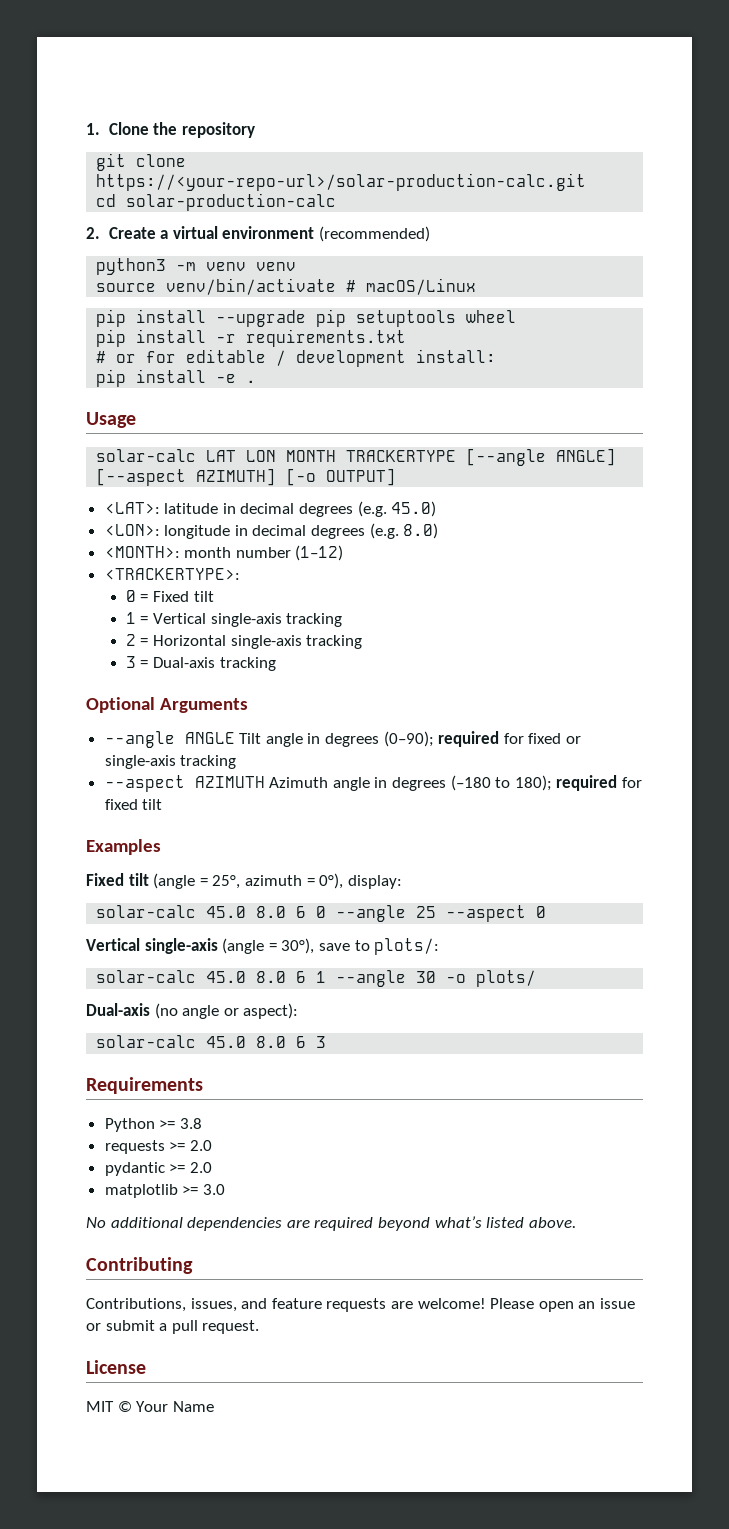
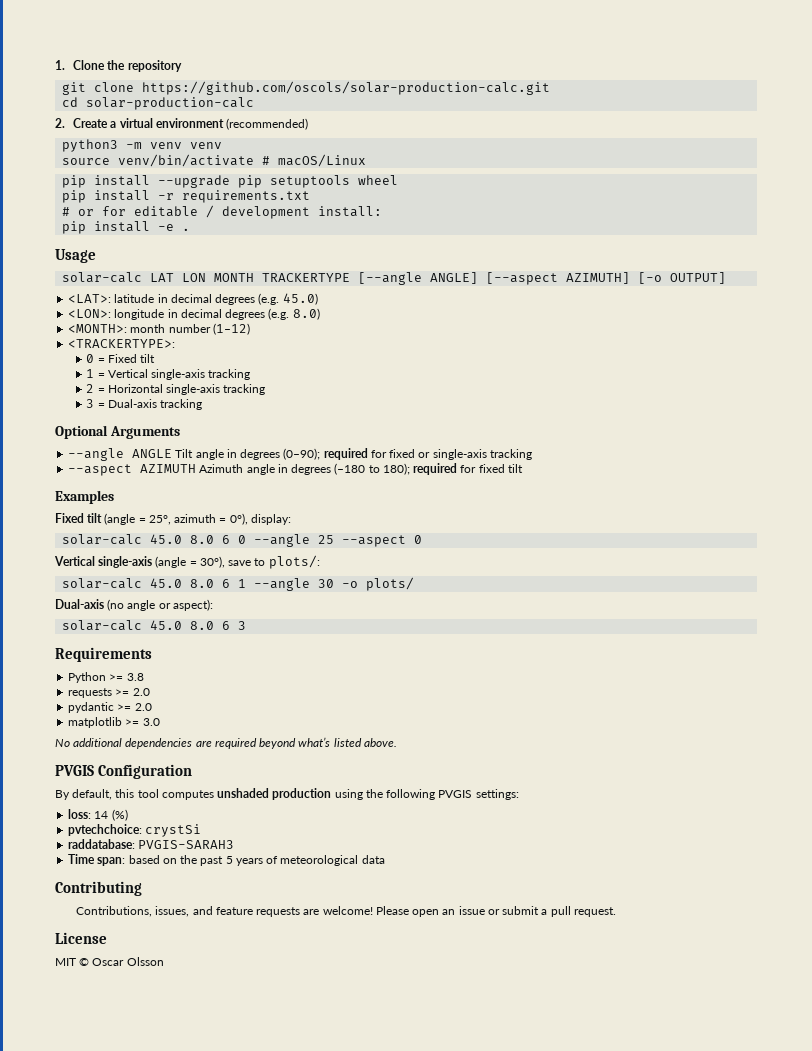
[96,173,587,191] https://<your-repo-url>/solar-production-calc.git -> [142,81,551,95] https://github.com/oscols/solar-production-calc.git
(576, 1222) none -> [55,764,193,779] [55,788,519,800] [68,809,128,821] [68,824,202,837] [68,839,235,849] [68,854,385,866] // PVGIS Configuration // By default, this tool computes unshaded production using the following PVGIS settings: // loss: 14 (%) // pvtechchoice: crystSi // raddatabase: PVGIS-SARAH3 // Time span: based on the past 5 years of meteorological data
[136,1401,214,1412] Your Name -> [92,957,164,966] Oscar Olsson

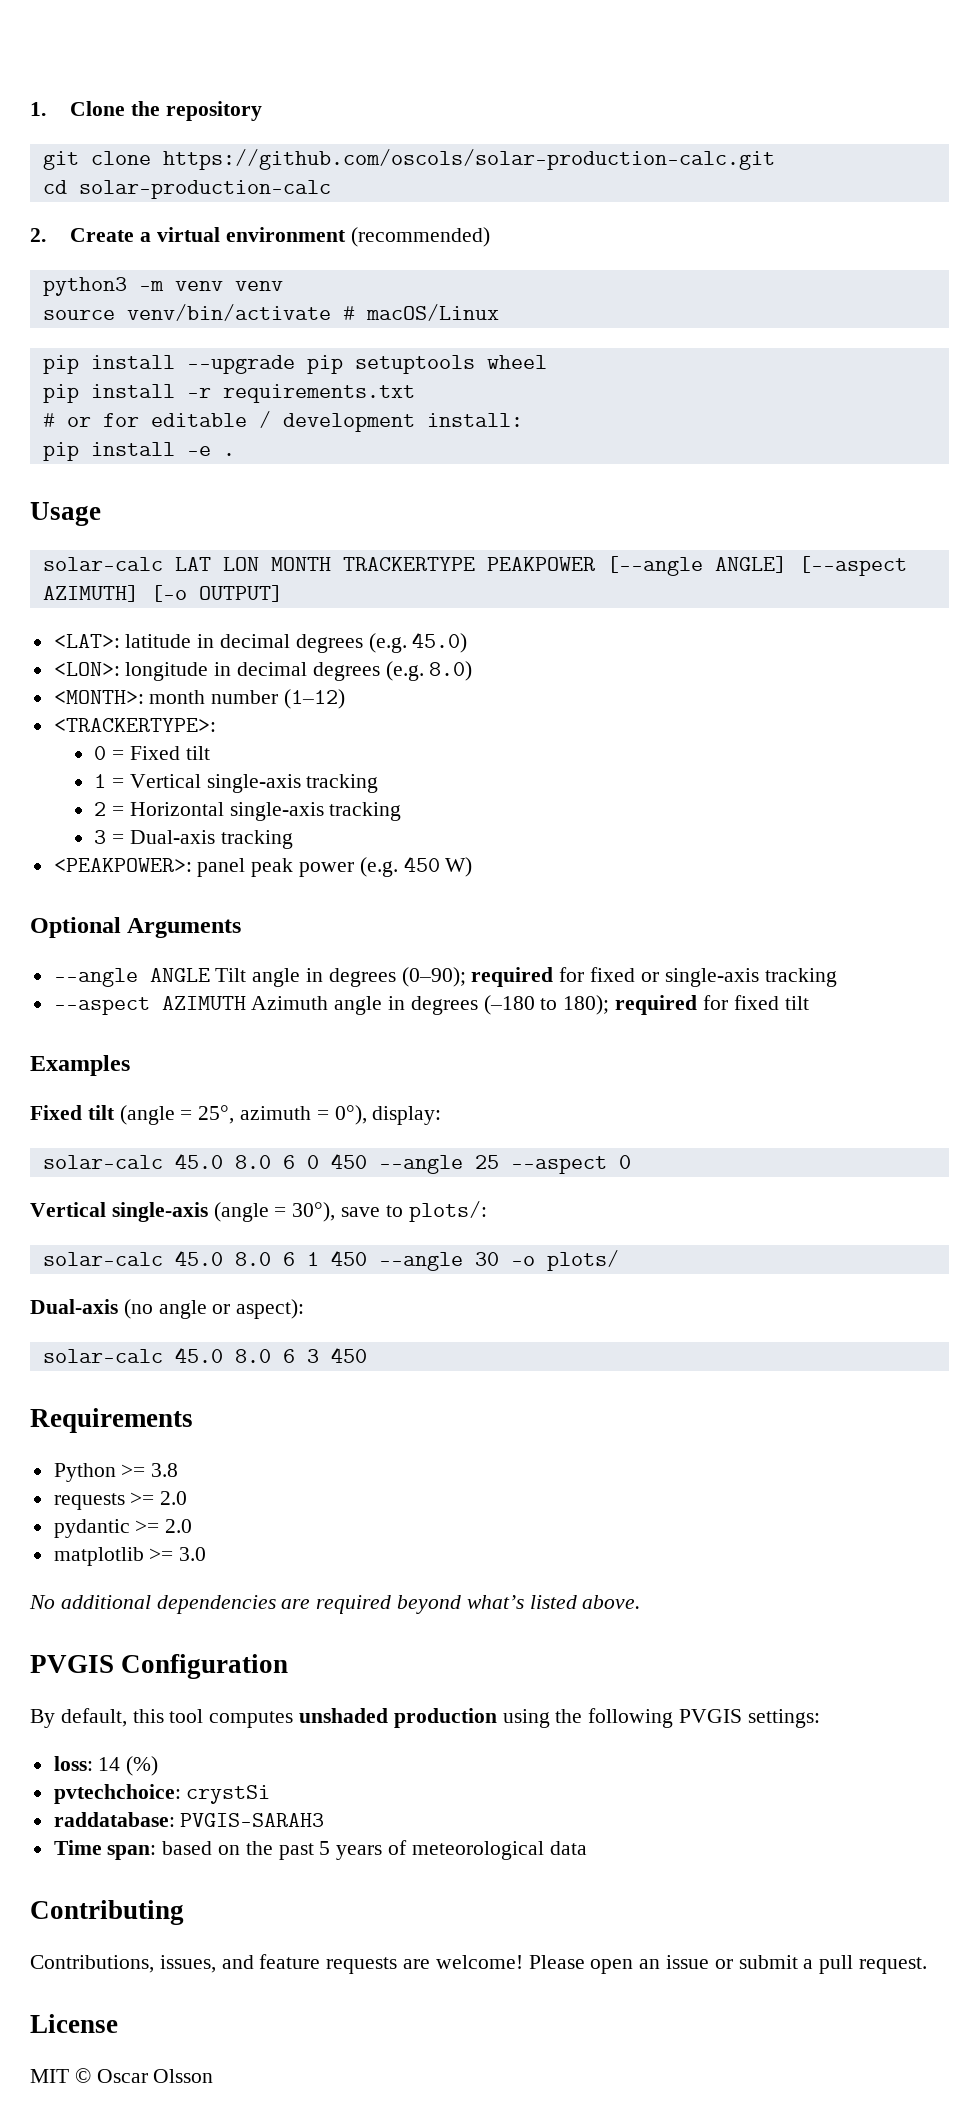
(351, 277) none -> [486,557,595,571] PEAKPOWER
(203, 404) none -> [53,856,473,877] // <PEAKPOWER>: panel peak power (e.g. 450 W)
(247, 539) none -> [330,1153,367,1169] 450
(247, 583) none -> [330,1250,367,1266] 450
(247, 625) none -> [330,1347,367,1363] 450

